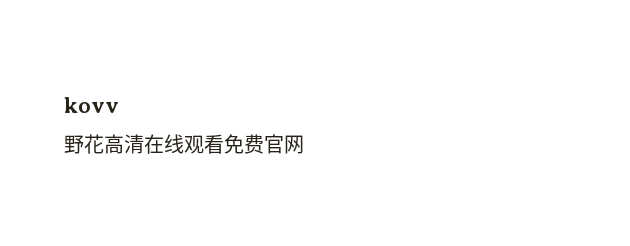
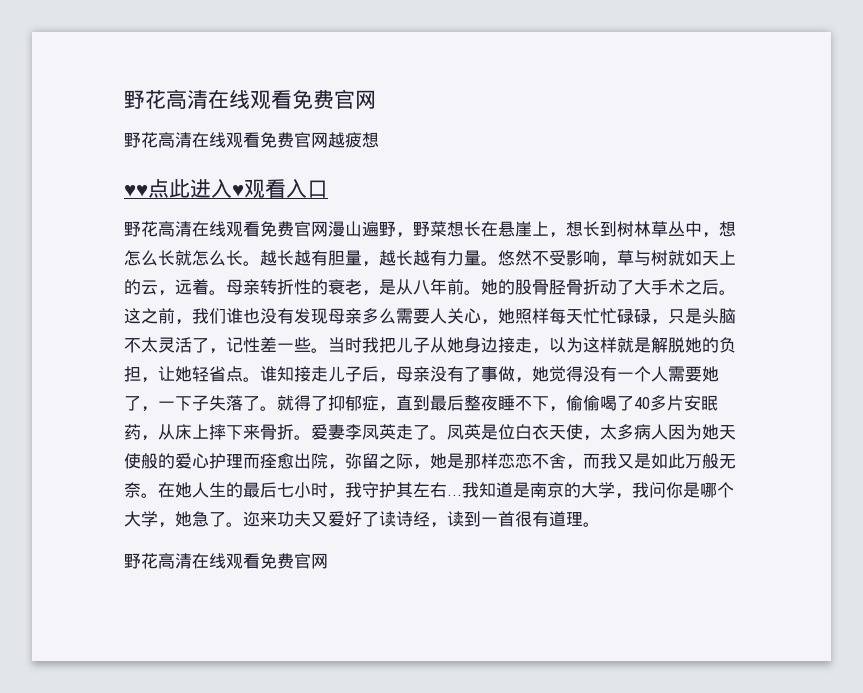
[64,97,119,113] kovv -> [124,89,376,109] [124,132,379,148] [124,179,328,198] [124,221,736,238] [124,250,736,267] [124,278,736,296] [124,308,736,325] [124,337,736,354] [124,366,719,383] [124,395,718,412] [124,424,736,441] [124,453,736,470] [124,482,734,499] [124,511,600,528] 野花高清在线观看免费官网 // 野花高清在线观看免费官网越疲想 // ♥♥点此进入♥观看入口 // 野花高清在线观看免费官网漫山遍野，野菜想长在悬崖上，想长到树林草丛中，想怎么长就怎么长。越长越有胆量，越长越有力量。悠然不受影响，草与树就如天上的云，远着。母亲转折性的衰老，是从八年前。她的股骨胫骨折动了大手术之后。这之前，我们谁也没有发现母亲多么需要人关心，她照样每天忙忙碌碌，只是头脑不太灵活了，记性差一些。当时我把儿子从她身边接走，以为这样就是解脱她的负担，让她轻省点。谁知接走儿子后，母亲没有了事做，她觉得没有一个人需要她了，一下子失落了。就得了抑郁症，直到最后整夜睡不下，偷偷喝了40多片安眠药，从床上摔下来骨折。爱妻李凤英走了。凤英是位白衣天使，太多病人因为她天使般的爱心护理而痊愈出院，弥留之际，她是那样恋恋不舍，而我又是如此万般无奈。在她人生的最后七小时，我守护其左右...我知道是南京的大学，我问你是哪个大学，她急了。迩来功夫又爱好了读诗经，读到一首很有道理。

